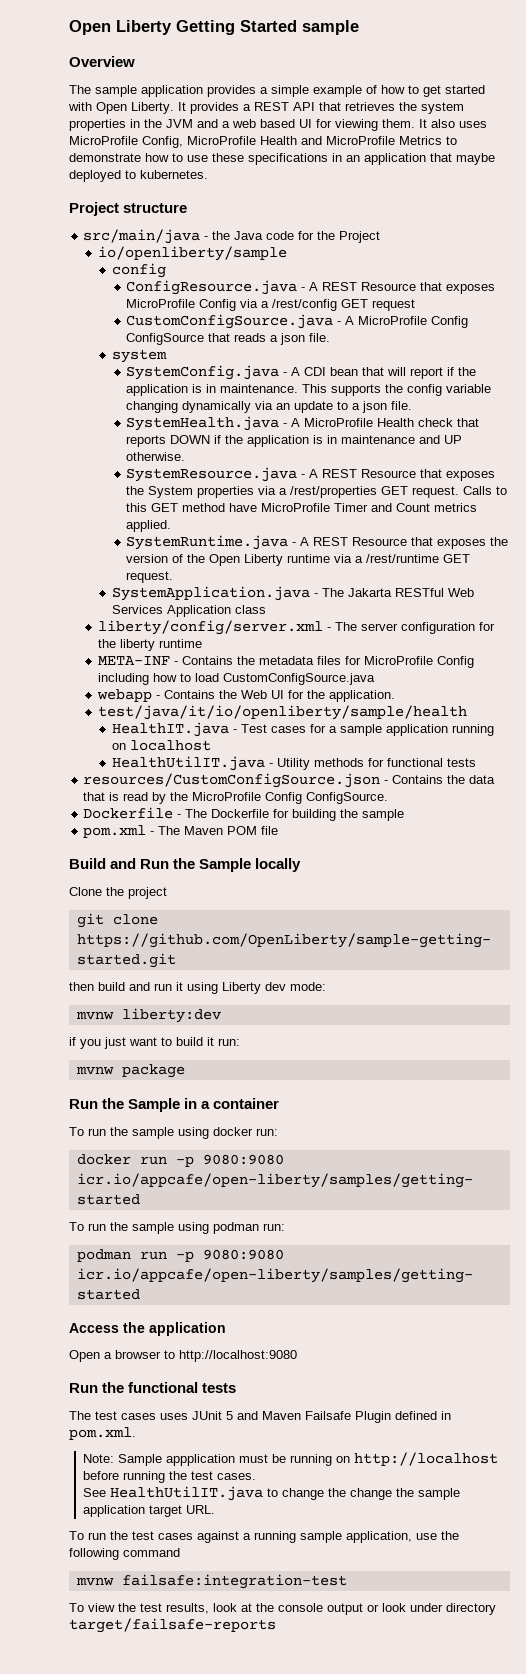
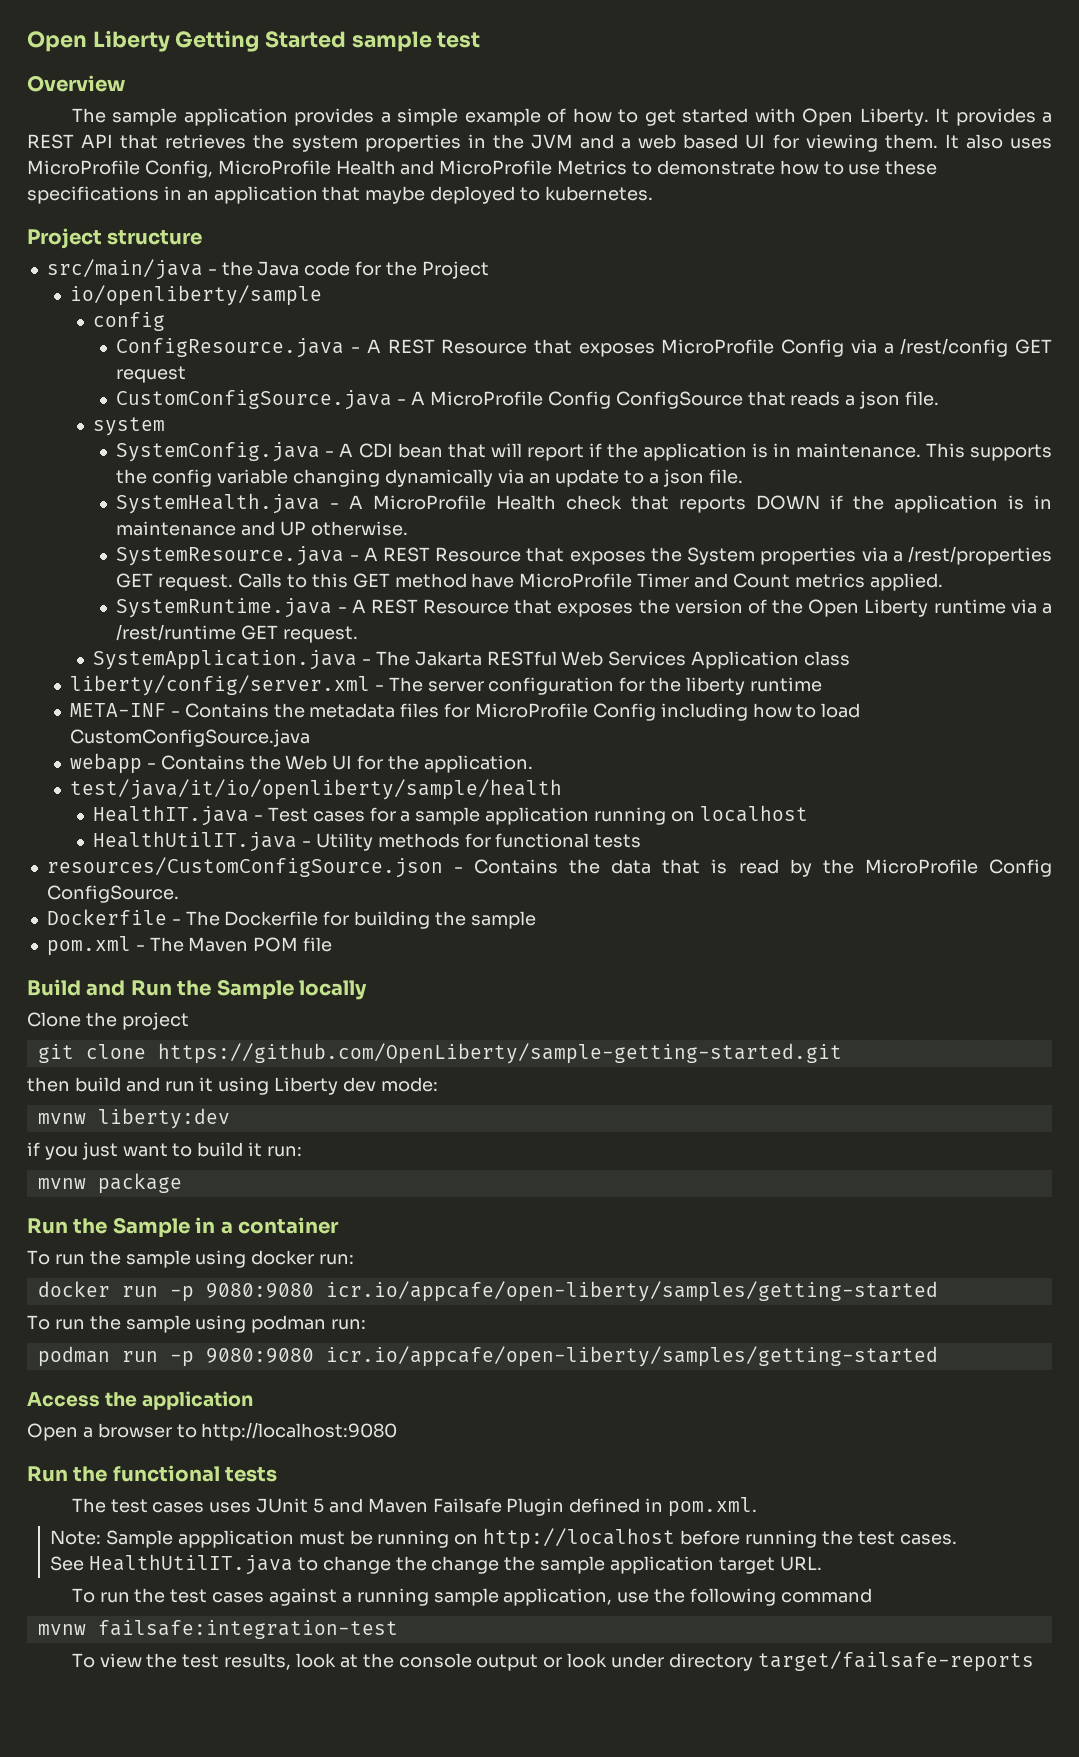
(359, 27) none -> [437,32,481,48] test

